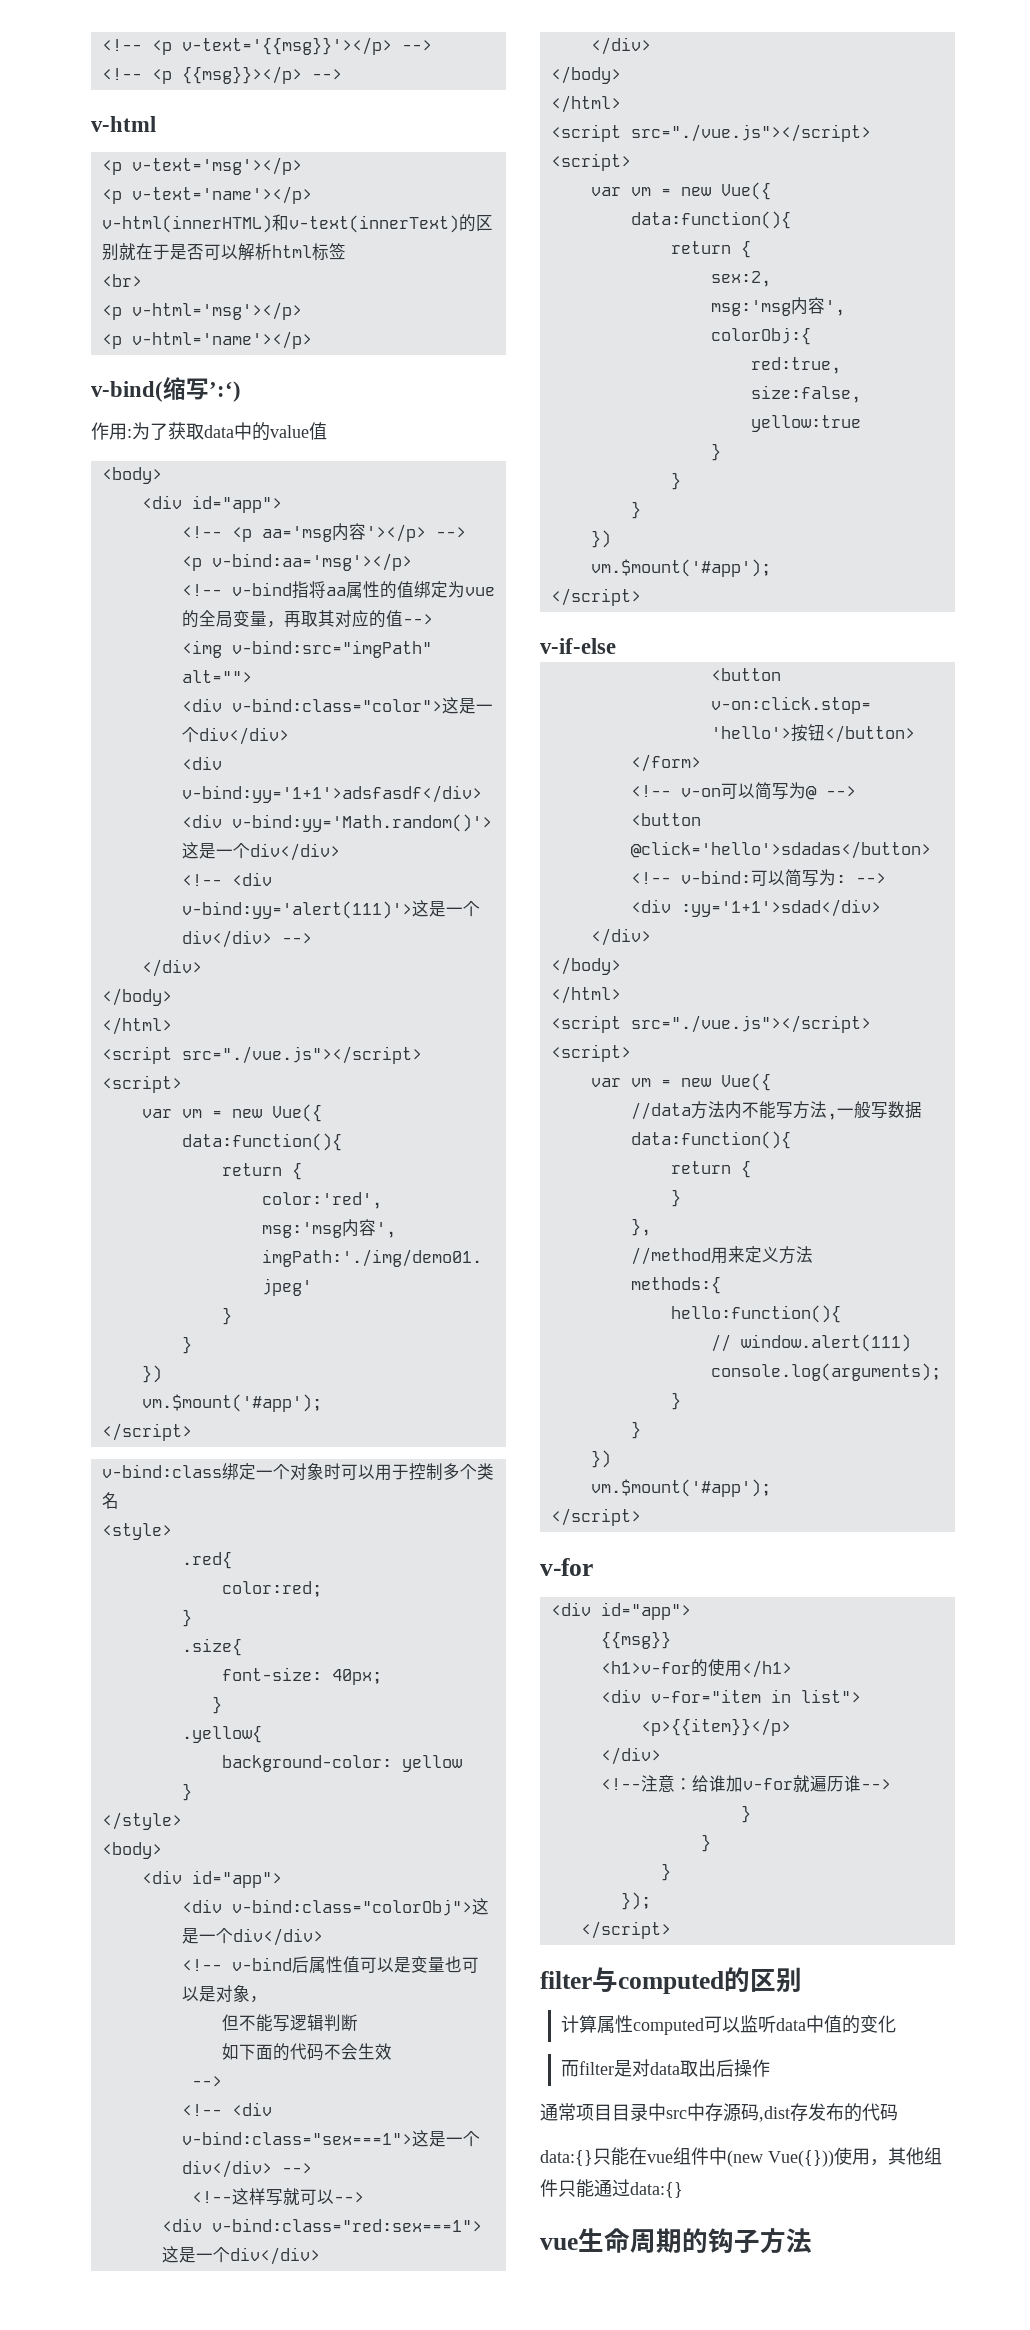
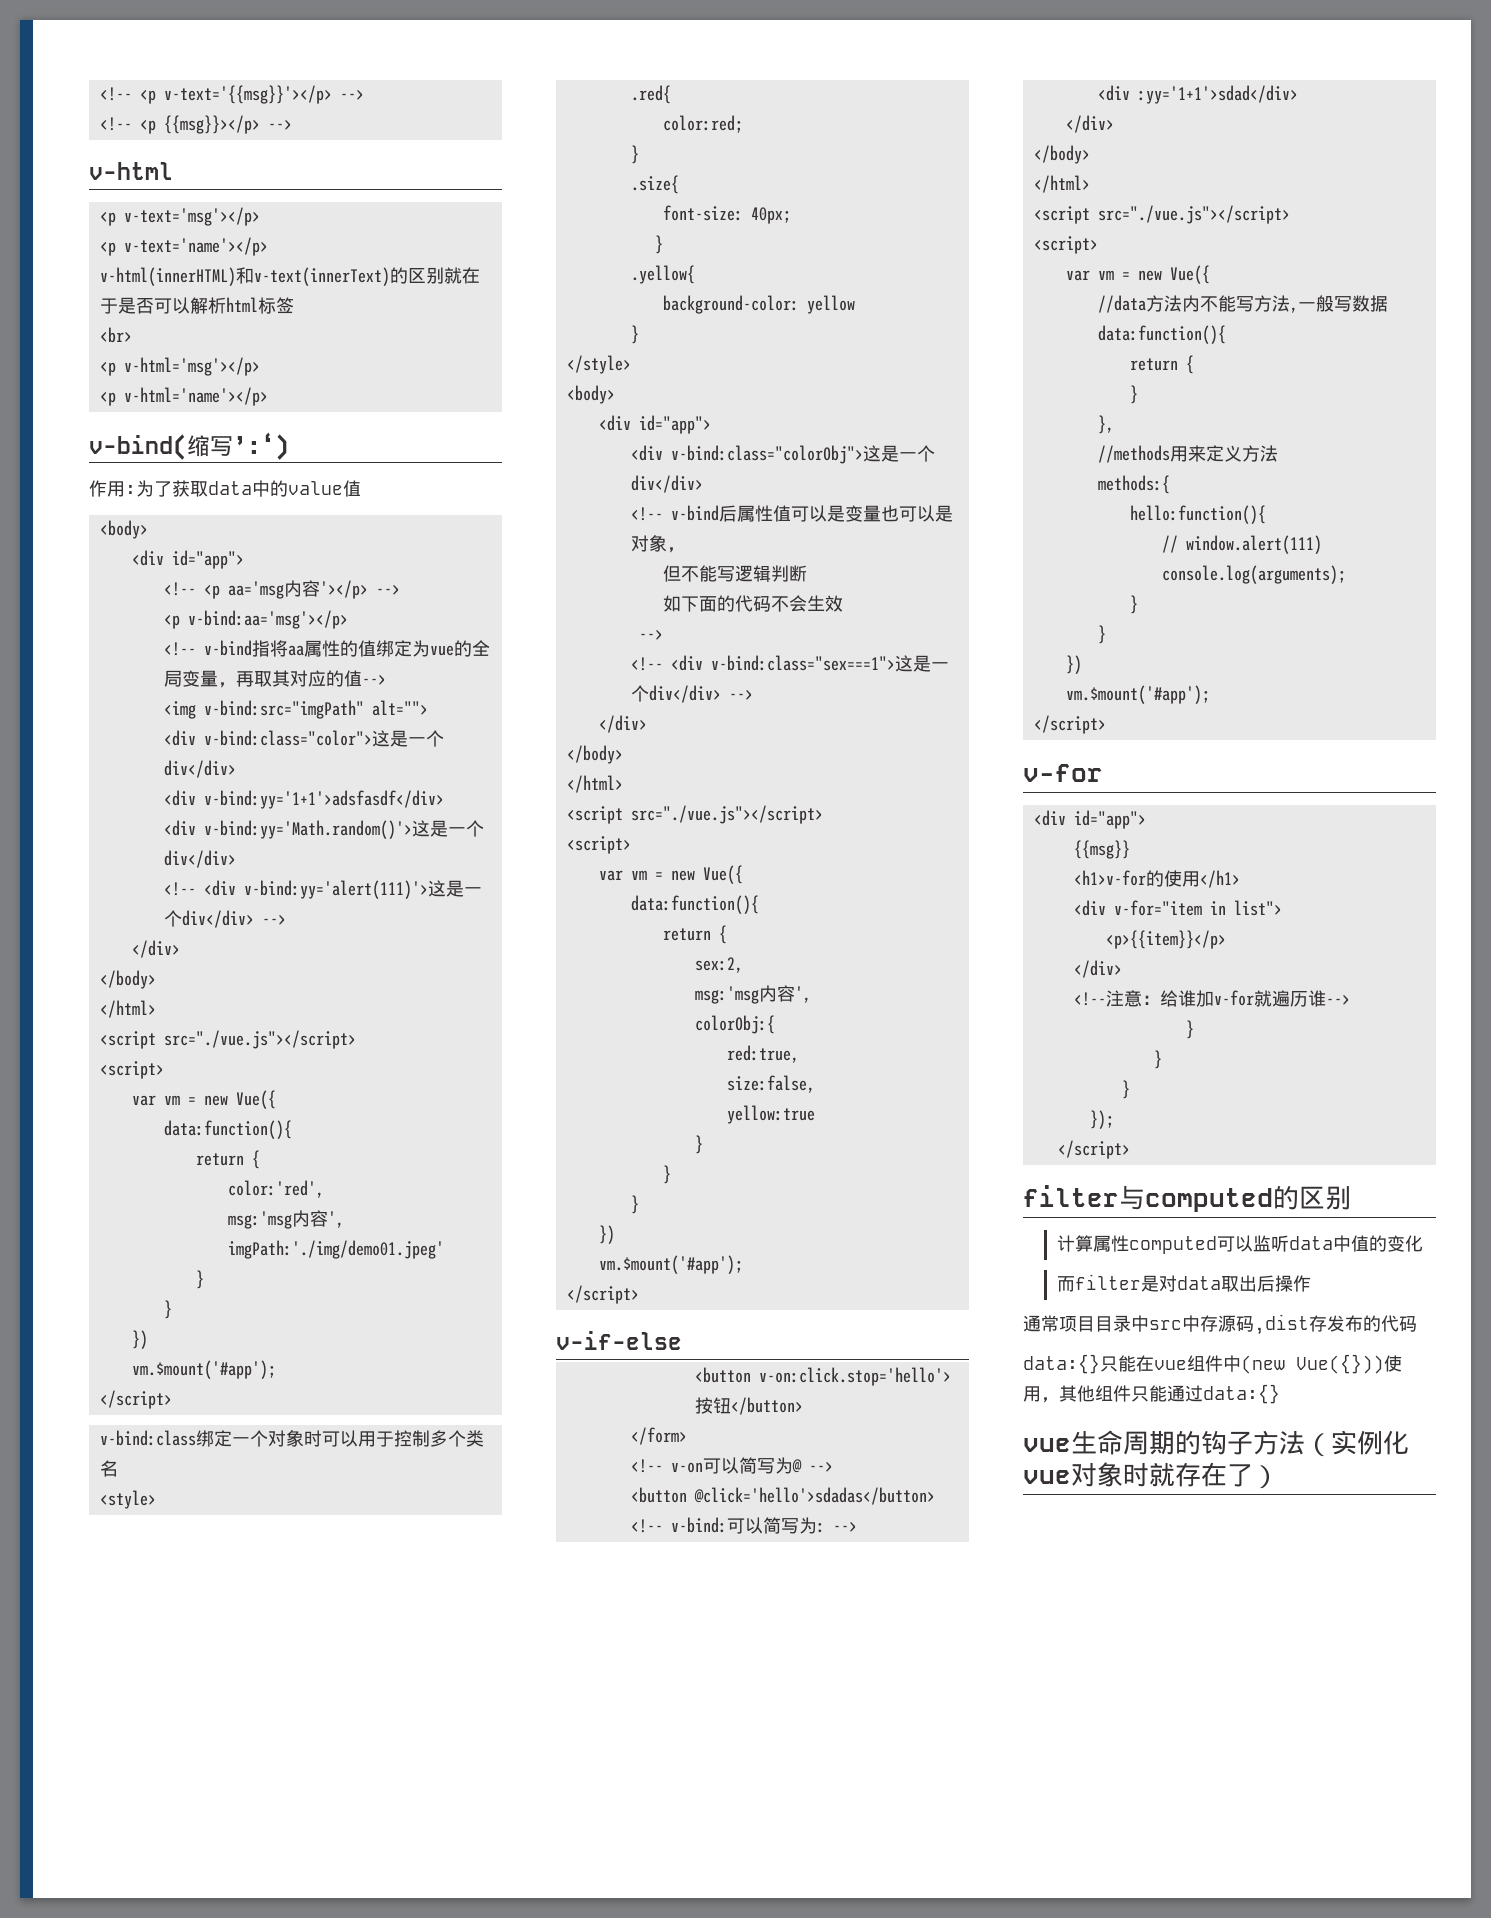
[191,2188,364,2206] [161,2218,482,2232] [161,2246,320,2265] // <!--这样写就可以--> // <div v-bind:class="red:sex===1">这是一个div</div> -> (753, 694) none
[630,1247,711,1265] //method -> [1097,445,1170,463] //methods
(812, 2240) none -> [1305,1430,1409,1457] [1023,1462,1279,1489] （实例化vue对象时就存在了）

